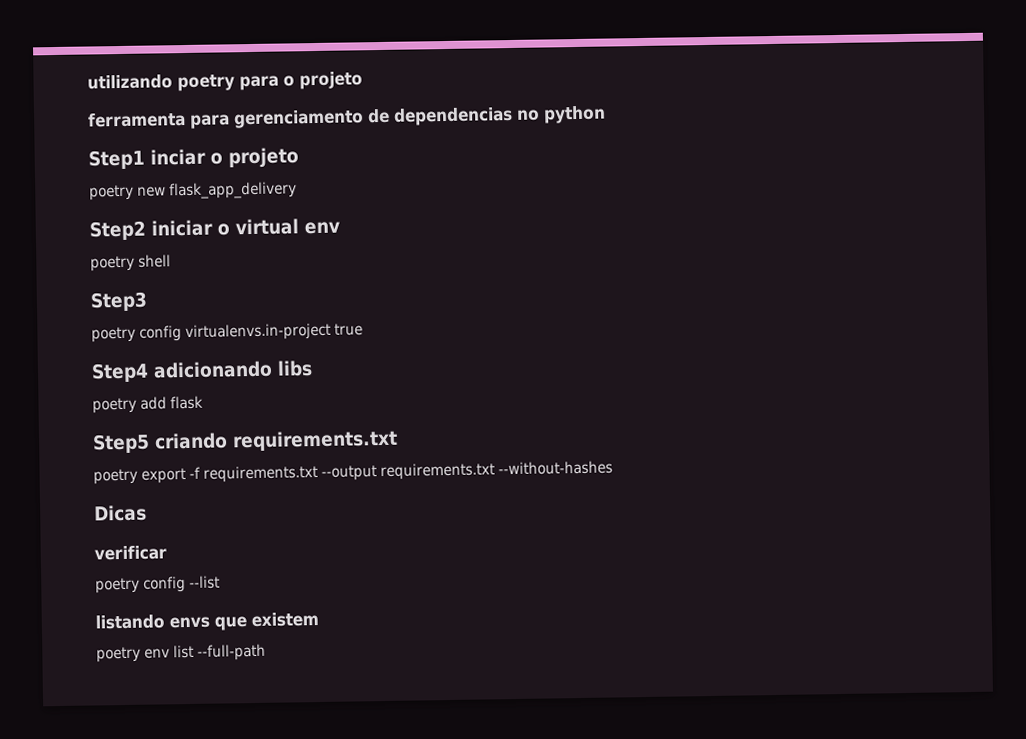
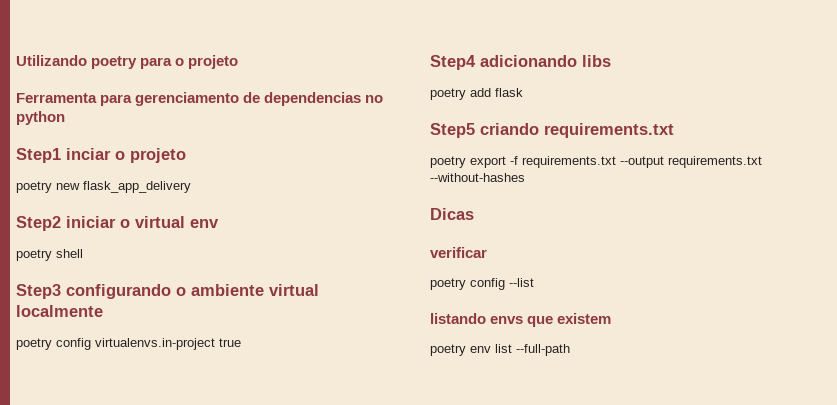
[87,74,173,90] utilizando -> [16,55,87,66] Utilizando
[88,112,186,128] ferramenta -> [16,93,97,103] Ferramenta
(148, 301) none -> [66,284,319,299] [16,305,103,317] configurando o ambiente virtual localmente

